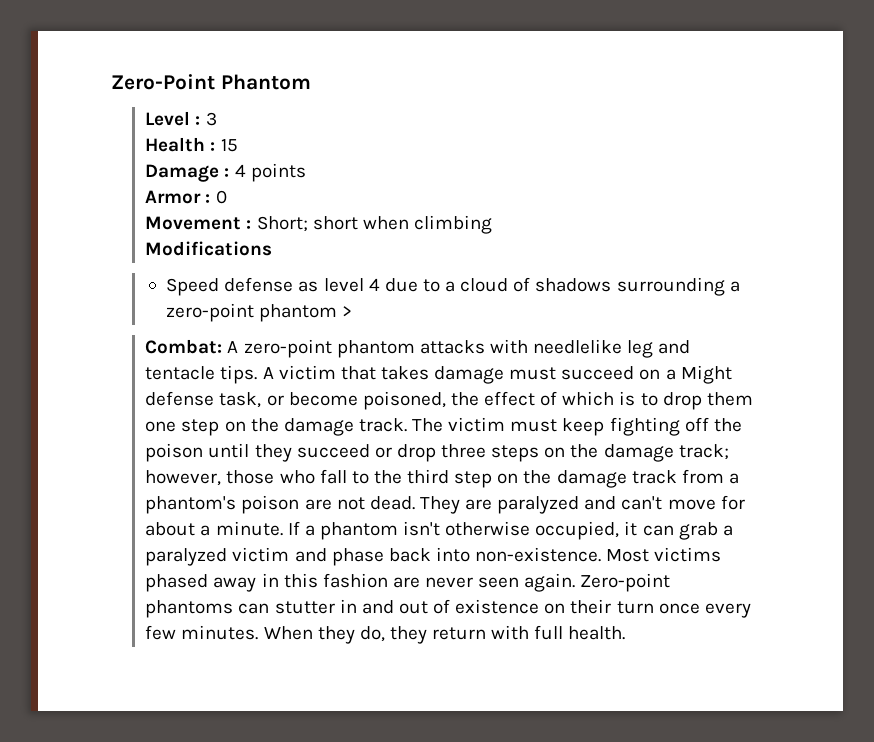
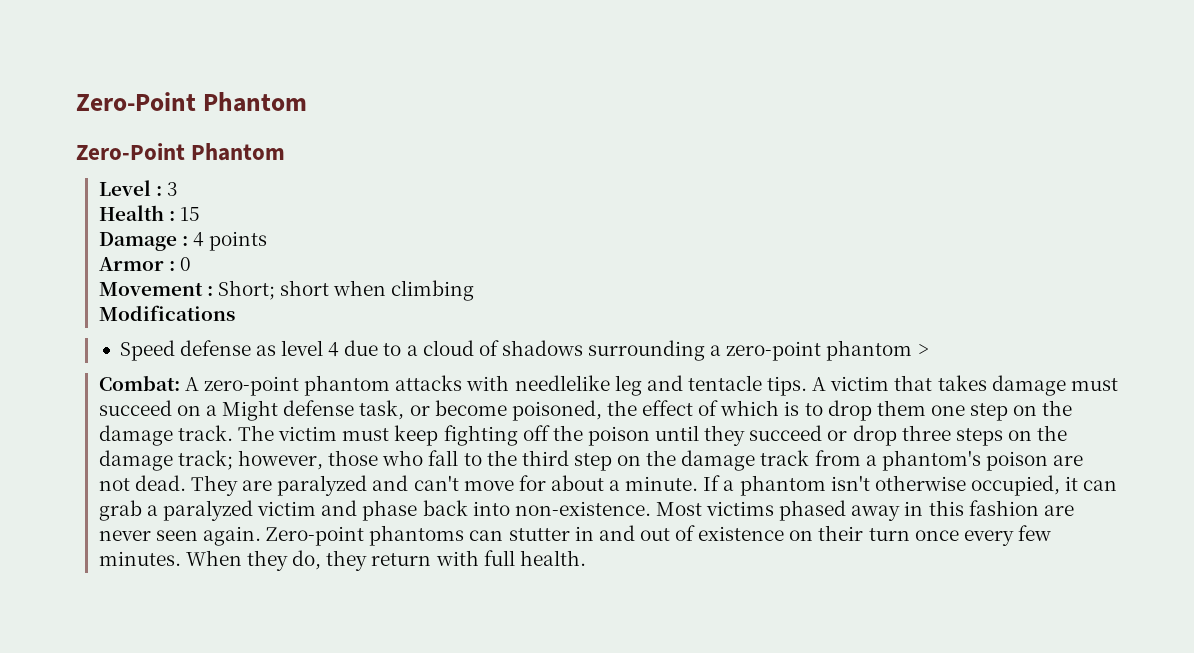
[111,74,311,90] Zero-Point Phantom -> [76,92,307,112] [76,143,286,161] Zero-Point Phantom // Zero-Point Phantom

